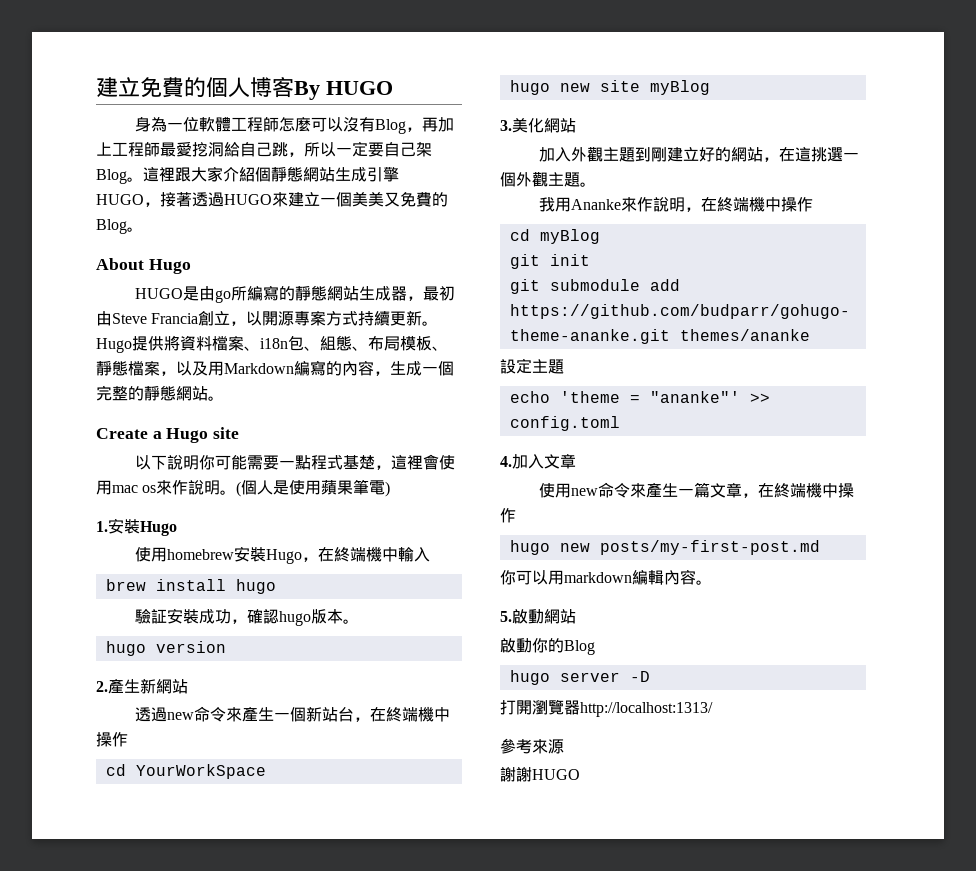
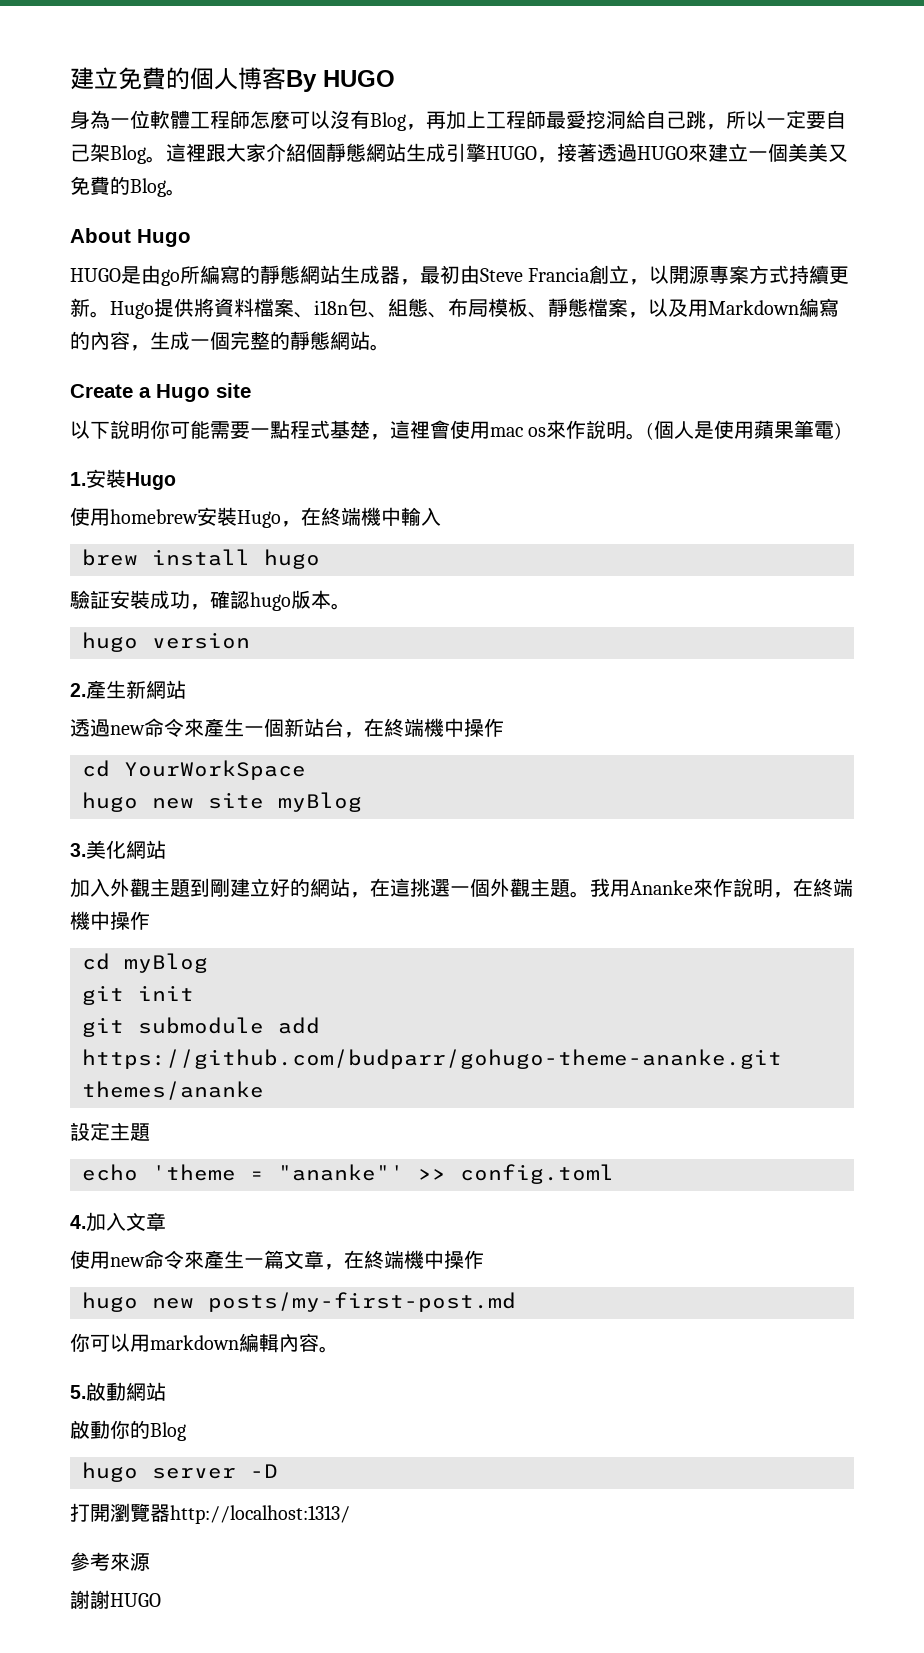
(596, 184) // -> (590, 894) none

